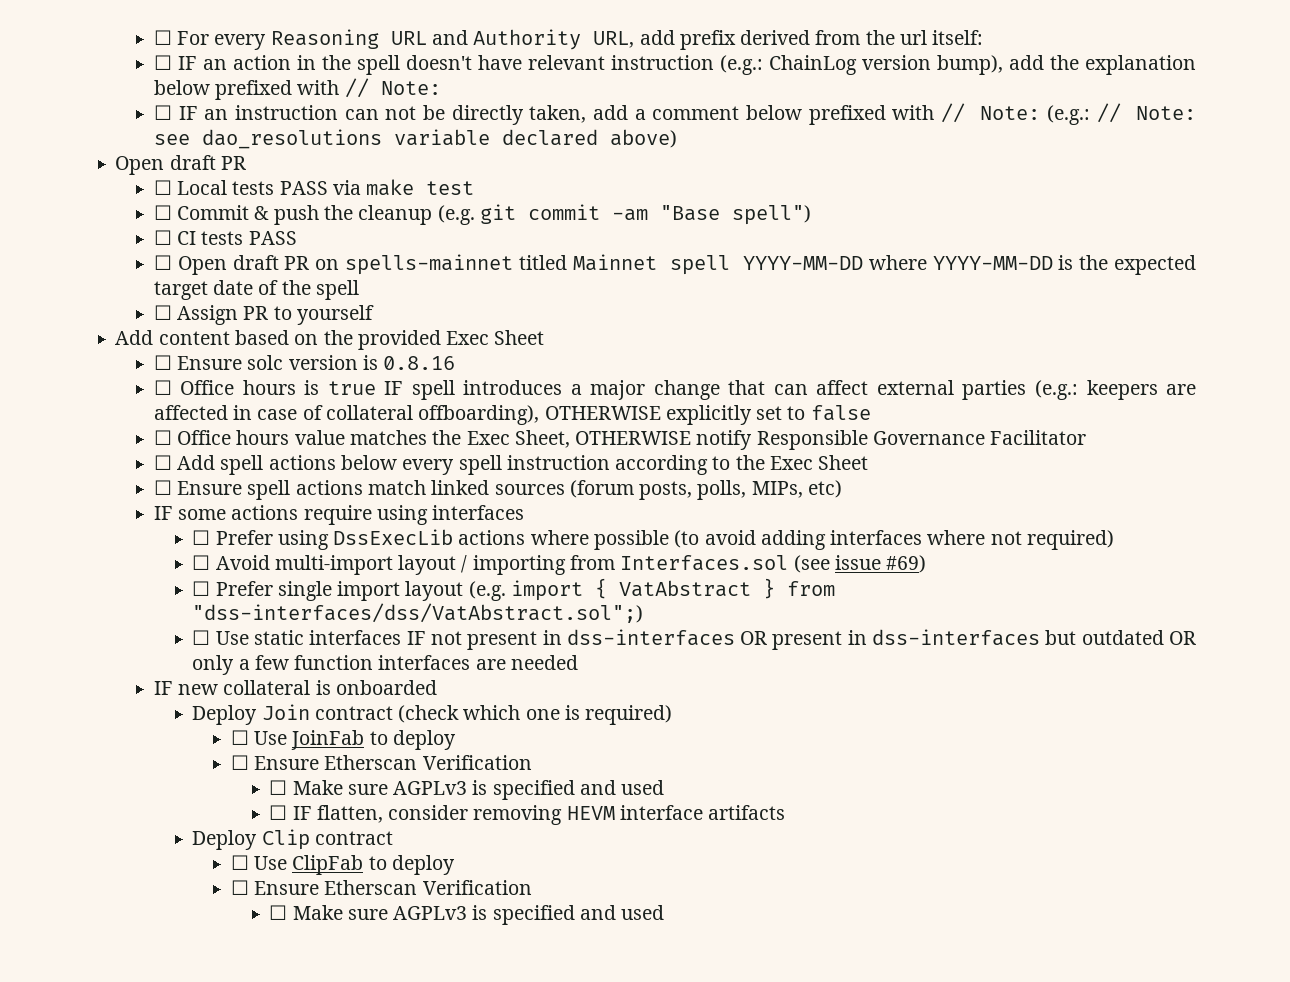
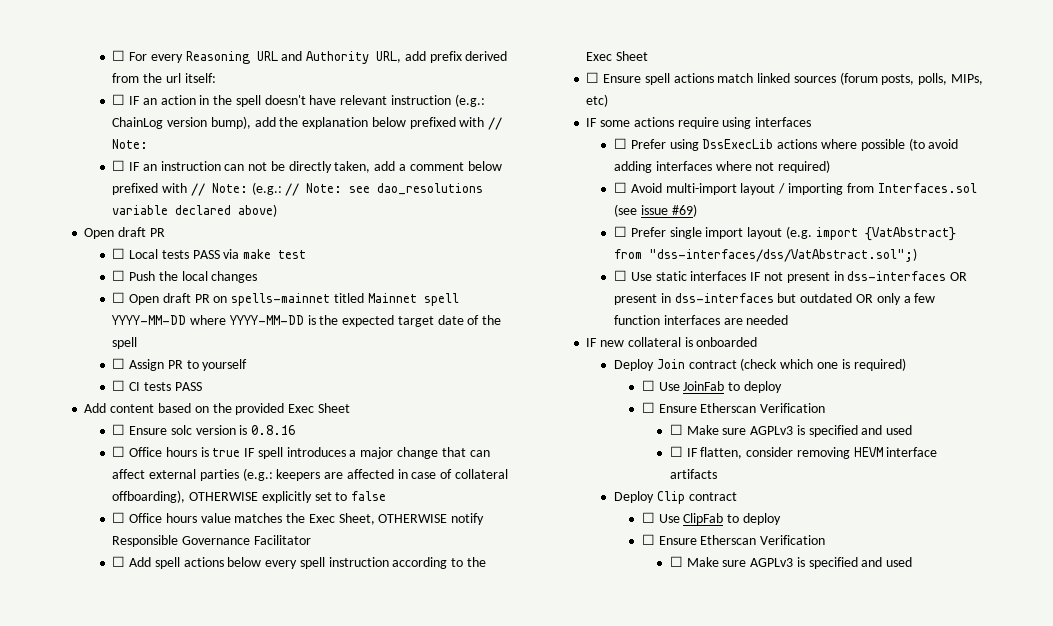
[177,204,811,225] [153,230,297,245] Commit & push the cleanup (e.g. git commit -am "Base spell") // ☐ CI tests PASS -> [129,271,258,283] Push the local changes
(374, 315) none -> [112,380,202,391] // ☐ CI tests PASS
[595,578,776,599] { VatAbstract } -> [864,227,956,241] {VatAbstract}

